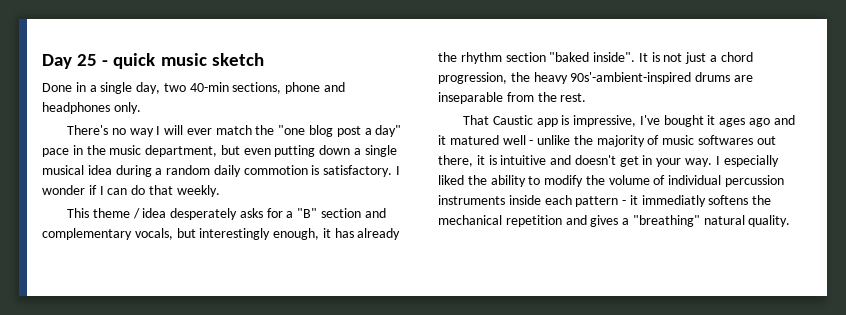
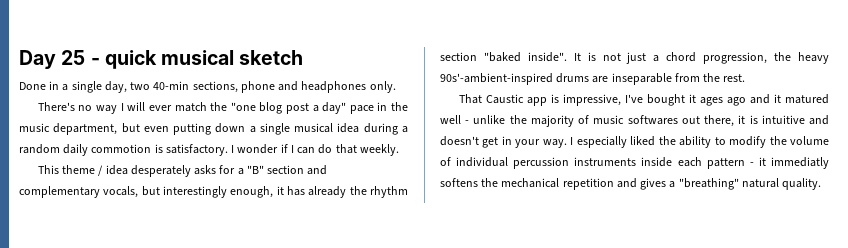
[160,53,207,66] music -> [161,50,235,65] musical

